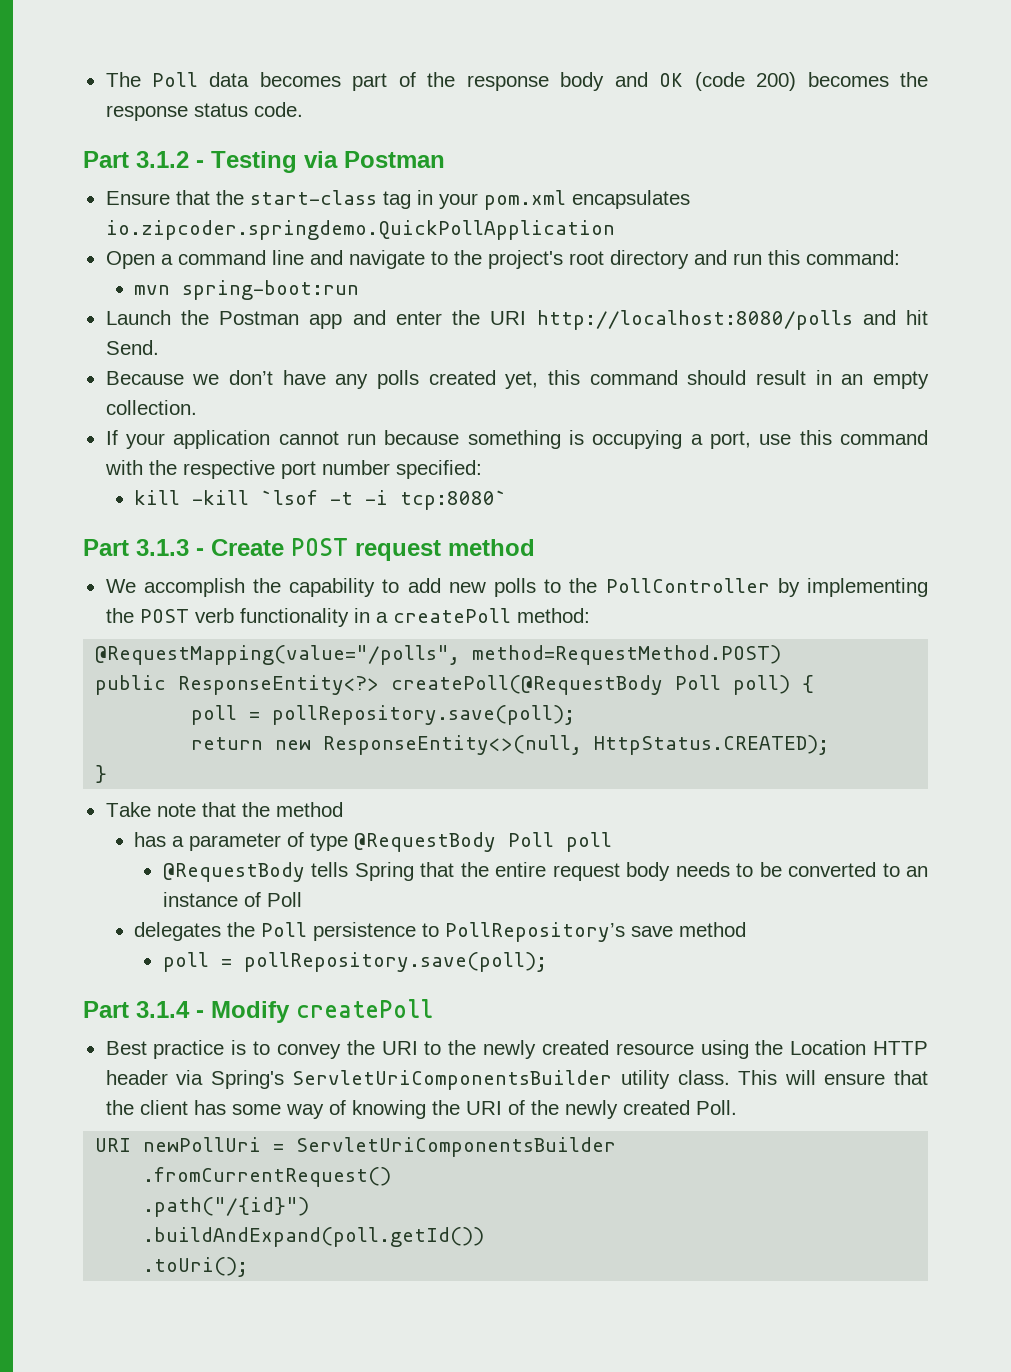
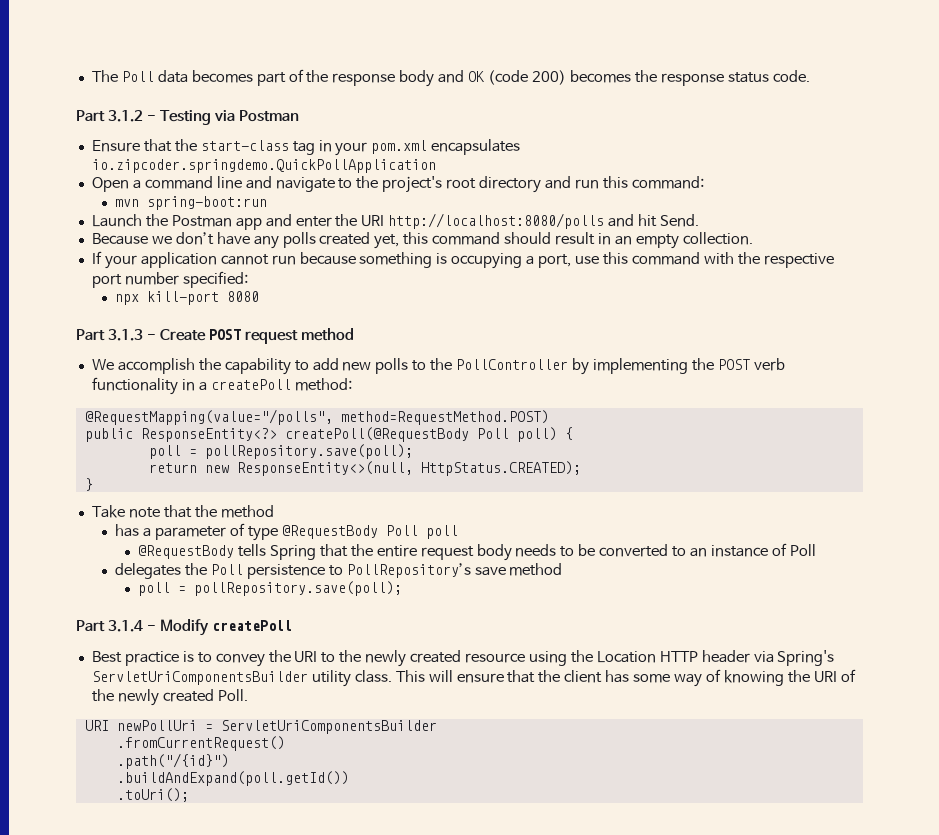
[134,490,508,510] kill -kill `lsof -t -i tcp:8080` -> [115,291,260,305] npx kill-port 8080

